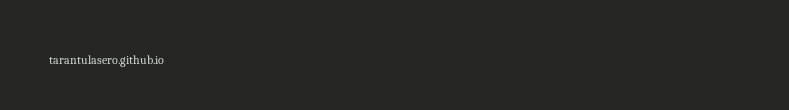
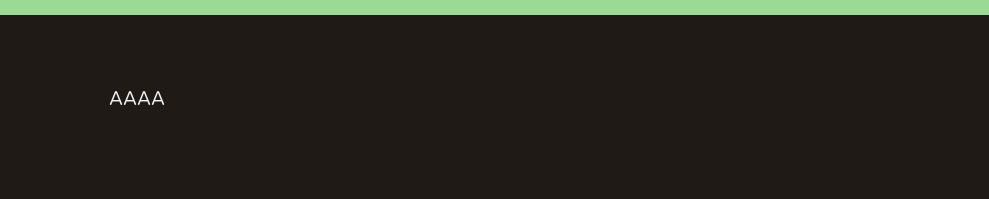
[49,55,164,67] tarantulasero.github.io -> [109,91,165,106] AAAA

